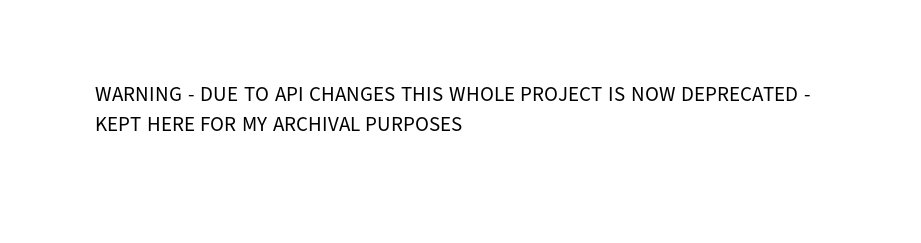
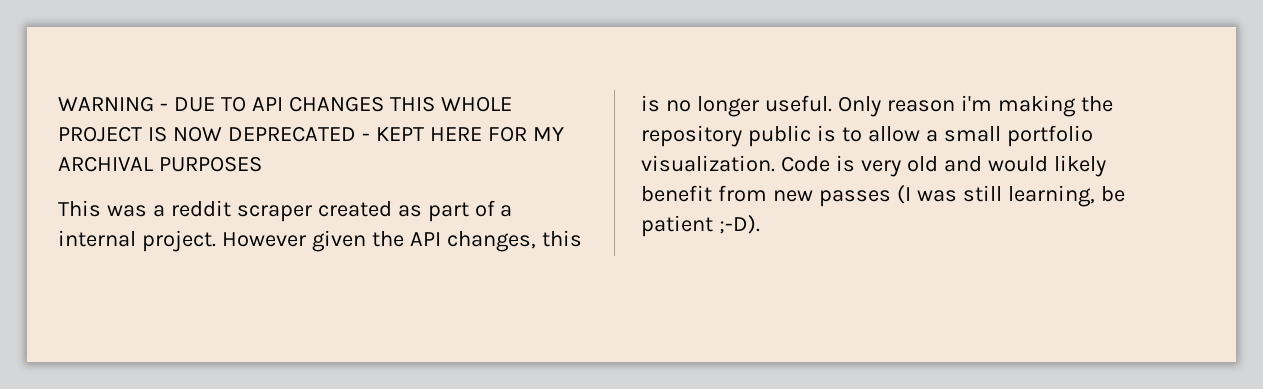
(463, 124) none -> [58,200,513,222] [58,230,582,252] [641,95,1113,117] [641,125,1093,147] [641,155,1106,177] [641,185,1125,207] [641,215,760,237] // This was a reddit scraper created as part of a internal project. However given the API changes, this is no longer useful. Only reason i'm making the repository public is to allow a small portfolio visualization. Code is very old and would likely benefit from new passes (I was still learning, be patient ;-D).

